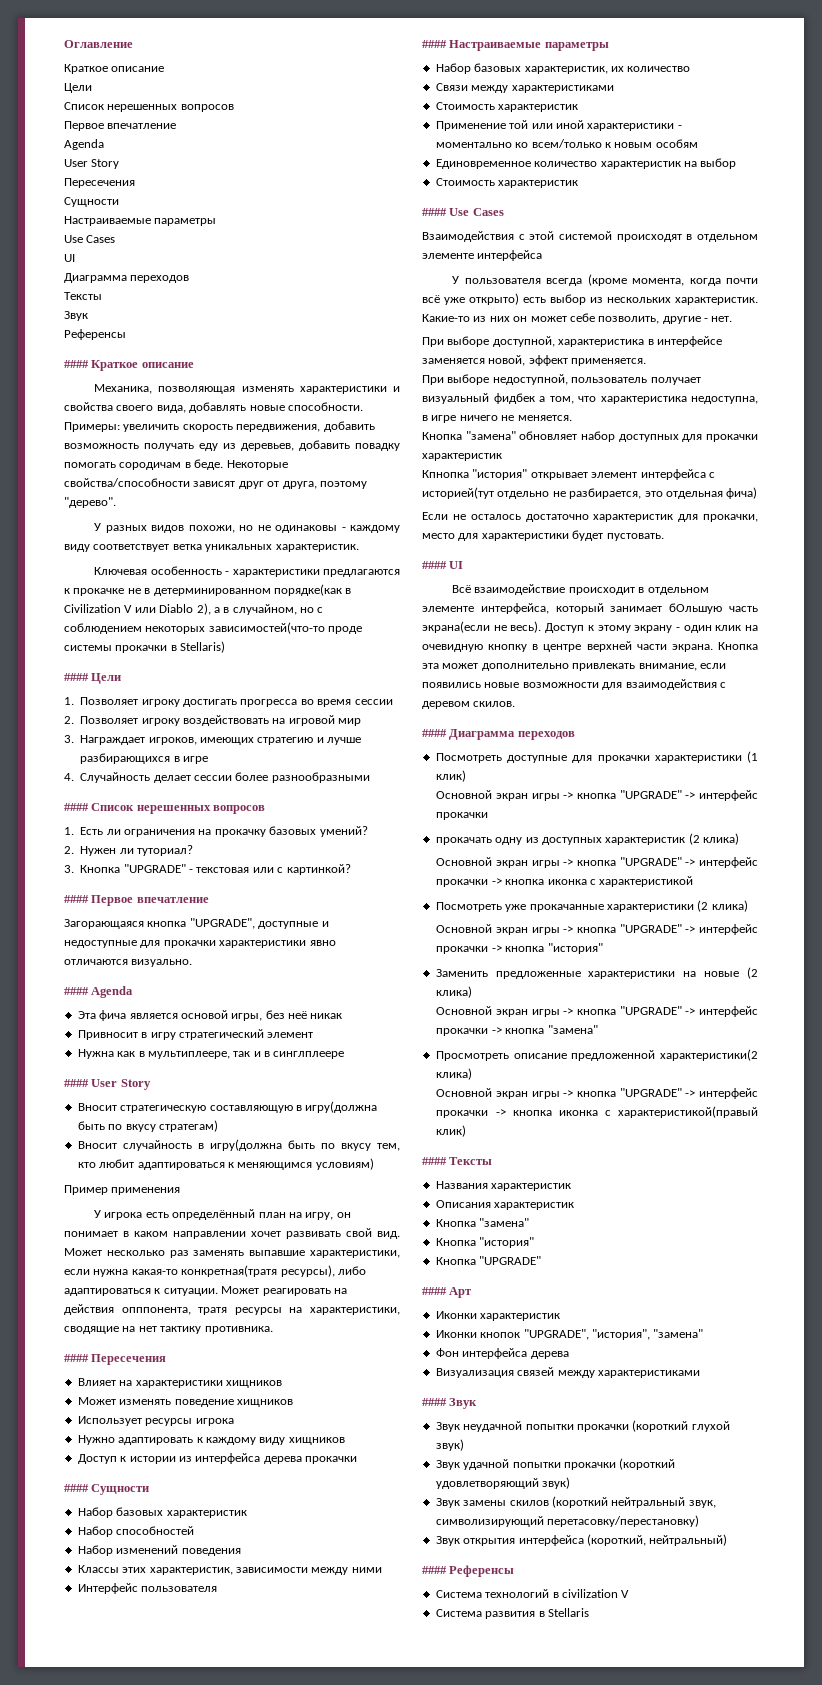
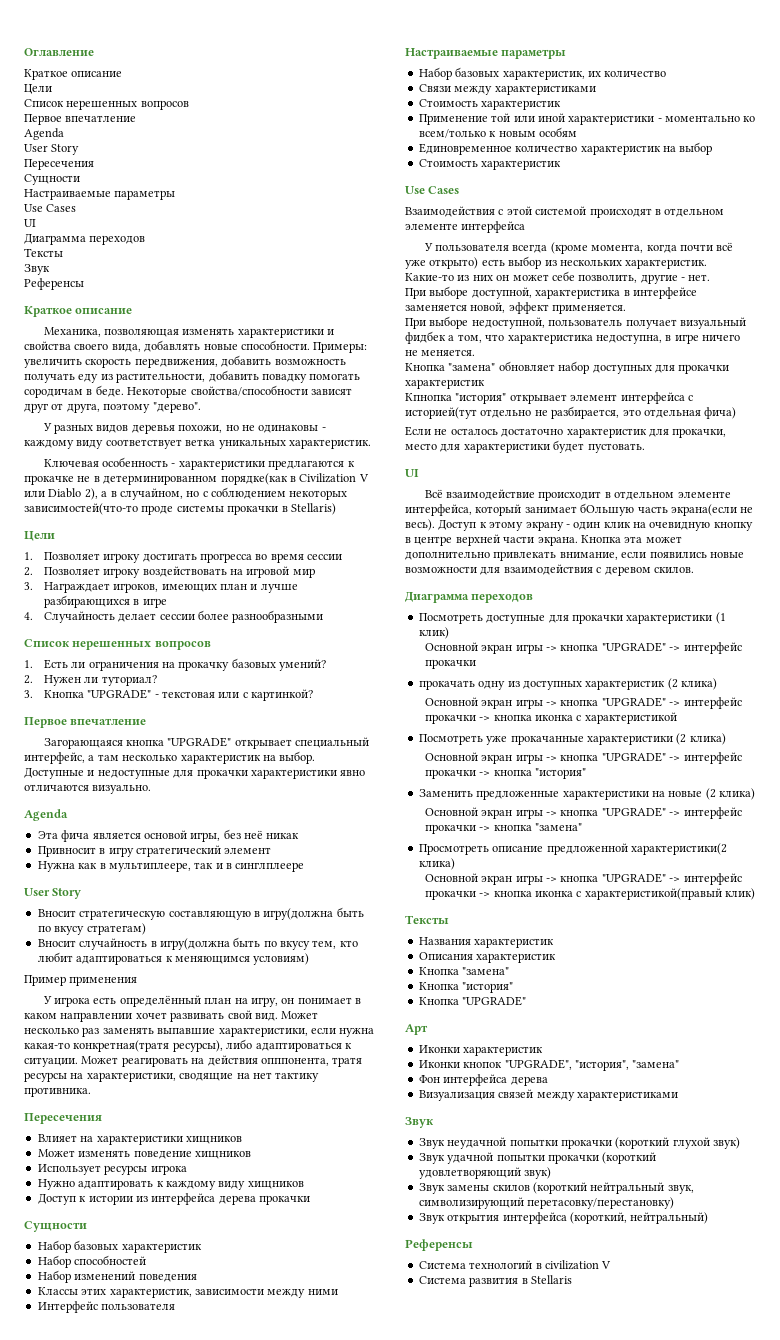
[64,360,89,368] #### -> (84, 284) none
[241,443,294,451] деревьев, -> [116,373,206,383] растительности,
(185, 529) none -> [131,424,175,434] деревья
[64,673,89,681] #### -> (336, 509) none
[257,737,314,745] стратегию -> [220,584,248,590] план
[64,803,89,811] #### -> (324, 616) none
[64,895,89,903] #### -> (314, 695) none
[189,918,319,929] "UPGRADE", доступные -> [167,737,370,749] [24,751,316,764] [24,767,84,779] "UPGRADE" открывает специальный интерфейс, а там несколько характеристик на выбор. Доступные
[64,987,89,995] #### -> (152, 789) none
[64,1079,89,1087] #### -> (305, 867) none
[64,1354,89,1362] #### -> (91, 1092) none
[64,1484,89,1492] #### -> (310, 1200) none
[422,40,447,48] #### -> (176, 1306) none
[422,208,447,216] #### -> (562, 165) none
[422,561,447,569] #### -> (645, 448) none
[422,729,447,737] #### -> (694, 570) none
[422,1157,447,1165] #### -> (756, 894) none
[422,1287,447,1295] #### -> (527, 1001) none
[422,1398,447,1406] #### -> (678, 1096) none
[422,1566,447,1574] #### -> (709, 1218) none

